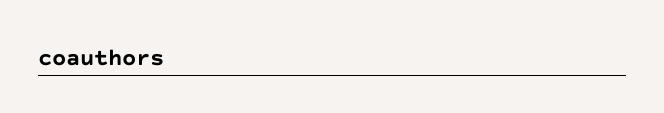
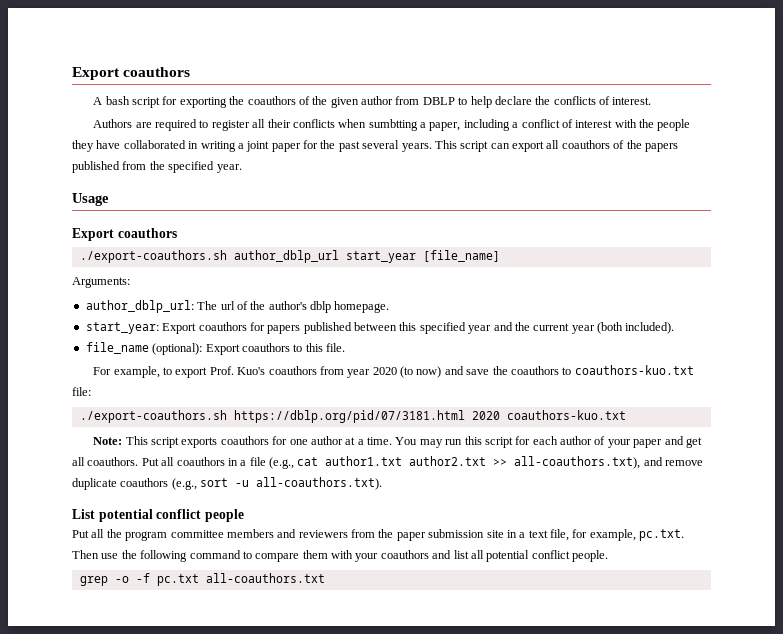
[38,49,164,66] coauthors -> [72,67,191,80] [93,96,652,108] [93,119,691,131] [72,140,678,152] [72,161,242,173] [72,193,109,206] [72,228,177,241] [79,250,500,263] [72,277,130,288] [85,300,390,313] [85,322,675,334] [85,342,345,355] [93,365,694,378] [72,387,91,396] [79,410,626,423] [93,436,702,448] [72,456,704,469] [72,477,383,490] [72,509,244,522] [72,529,685,541] [72,550,608,562] [79,573,325,586] Export coauthors // A bash script for exporting the coauthors of the given author from DBLP to help declare the conflicts of interest. // Authors are required to register all their conflicts when sumbtting a paper, including a conflict of interest with the people they have collaborated in writing a joint paper for the past several years. This script can export all coauthors of the papers published from the specified year. // Usage // Export coauthors // ./export-coauthors.sh author_dblp_url start_year [file_name] // Arguments: // author_dblp_url: The url of the author's dblp homepage. // start_year: Export coauthors for papers published between this specified year and the current year (both included). // file_name (optional): Export coauthors to this file. // For example, to export Prof. Kuo's coauthors from year 2020 (to now) and save the coauthors to coauthors-kuo.txt file: // ./export-coauthors.sh https://dblp.org/pid/07/3181.html 2020 coauthors-kuo.txt // Note: This script exports coauthors for one author at a time. You may run this script for each author of your paper and get all coauthors. Put all coauthors in a file (e.g., cat author1.txt author2.txt >> all-coauthors.txt), and remove duplicate coauthors (e.g., sort -u all-coauthors.txt). // List potential conflict people // Put all the program committee members and reviewers from the paper submission site in a text file, for example, pc.txt. Then use the following command to compare them with your coauthors and list all potential conflict people. // grep -o -f pc.txt all-coauthors.txt

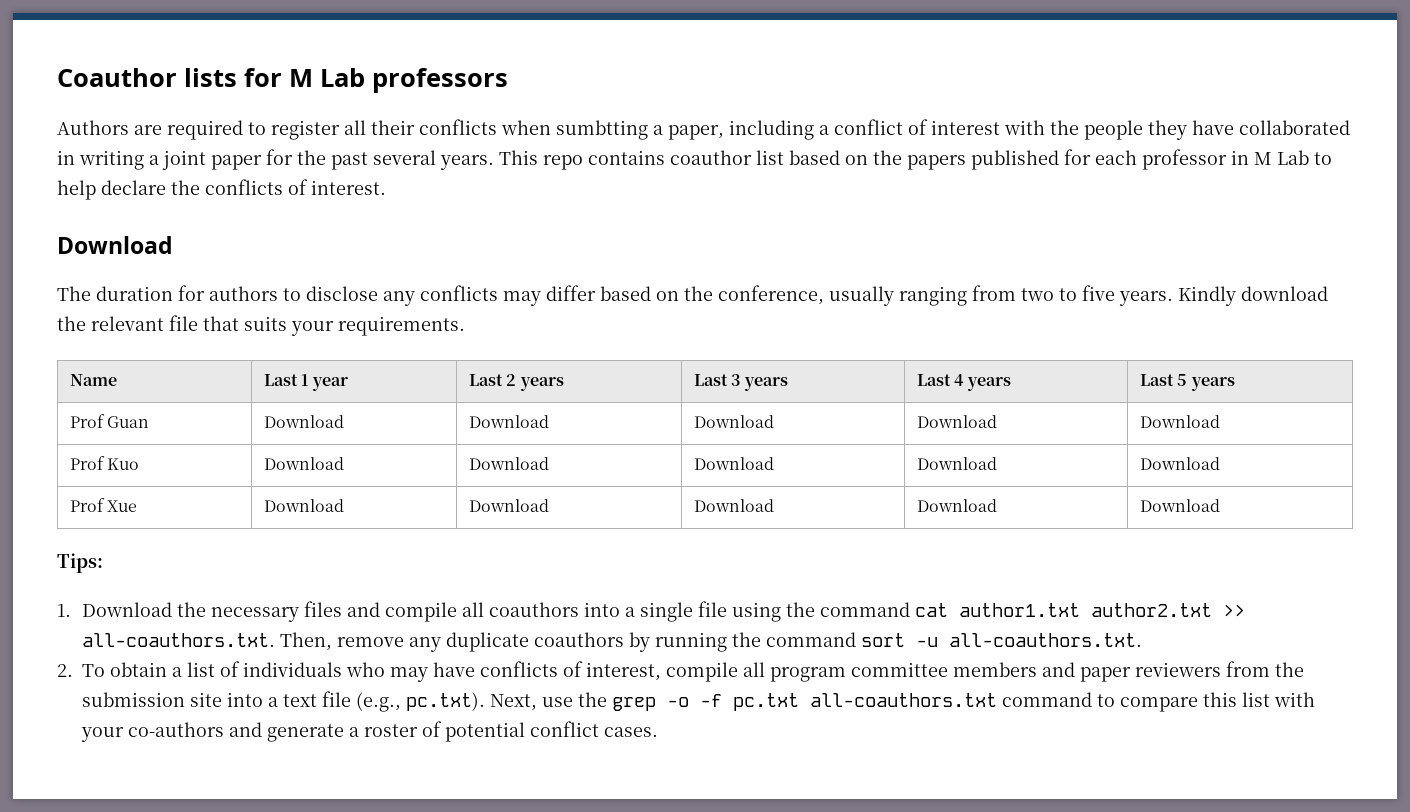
[72,67,191,80] [93,96,652,108] Export coauthors // A bash script for exporting the coauthors of the given author from DBLP to help declare the conflicts of interest. -> [57,68,508,93] Coauthor lists for M Lab professors
[460,140,678,152] [72,161,242,173] [72,193,109,206] [72,228,177,241] [79,250,500,263] [72,277,130,288] [85,300,390,313] [85,322,675,334] [85,342,345,355] [93,365,694,378] [72,387,91,396] [79,410,626,423] [93,436,702,448] [72,456,704,469] [72,477,383,490] [72,509,244,522] [72,529,122,538] script can export all coauthors of the papers published from the specified year. // Usage // Export coauthors // ./export-coauthors.sh author_dblp_url start_year [file_name] // Arguments: // author_dblp_url: The url of the author's dblp homepage. // start_year: Export coauthors for papers published between this specified year and the current year (both included). // file_name (optional): Export coauthors to this file. // For example, to export Prof. Kuo's coauthors from year 2020 (to now) and save the coauthors to coauthors-kuo.txt file: // ./export-coauthors.sh https://dblp.org/pid/07/3181.html 2020 coauthors-kuo.txt // Note: This script exports coauthors for one author at a time. You may run this script for each author of your paper and get all coauthors. Put all coauthors in a file (e.g., cat author1.txt author2.txt >> all-coauthors.txt), and remove duplicate coauthors (e.g., sort -u all-coauthors.txt). // List potential conflict people // Put all the -> [543,149,1332,170] [57,179,386,200] [57,236,173,254] [57,285,1328,306] [57,315,465,336] [70,374,118,386] [264,374,348,391] [469,374,564,391] [694,374,788,391] [917,374,1011,391] [1140,374,1235,391] [70,414,150,428] [264,415,345,428] [469,415,550,428] [694,415,775,428] [917,415,998,428] [1140,415,1221,428] [70,456,140,470] [264,457,345,470] [469,457,550,470] [694,457,775,470] [917,457,998,470] [1140,457,1221,470] [70,498,138,512] [264,499,345,512] [469,499,550,512] [694,499,775,512] [917,499,998,512] [1140,499,1221,512] [57,553,103,573] [57,601,1246,622] [82,632,1143,652] [57,661,766,682] repo contains coauthor list based on the papers published for each professor in M Lab to help declare the conflicts of interest. // Download // The duration for authors to disclose any conflicts may differ based on the conference, usually ranging from two to five years. Kindly download the relevant file that suits your requirements. // Name | Last 1 year | Last 2 years | Last 3 years | Last 4 years | Last 5 years // Prof Guan | Download | Download | Download | Download | Download // Prof Kuo | Download | Download | Download | Download | Download // Prof Xue | Download | Download | Download | Download | Download // Tips: // 1. Download the necessary files and compile all coauthors into a single file using the command cat author1.txt author2.txt >> all-coauthors.txt. Then, remove any duplicate coauthors by running the command sort -u all-coauthors.txt. // 2. To obtain a list of individuals who may have conflicts of interest, compile all
(297, 533) none -> [1080,667,1132,682] paper
[396,532,426,541] paper -> (1305, 669) none
[506,530,517,538] in -> [227,692,264,707] into
[550,529,685,541] [72,550,608,562] file, for example, pc.txt. Then use the following command to compare them with your coauthors and list all potential conflict people. // -> [322,691,608,712] file (e.g., pc.txt). Next, use the
(325, 578) none -> [1002,692,1316,712] [81,721,659,742] command to compare this list with your co-authors and generate a roster of potential conflict cases.

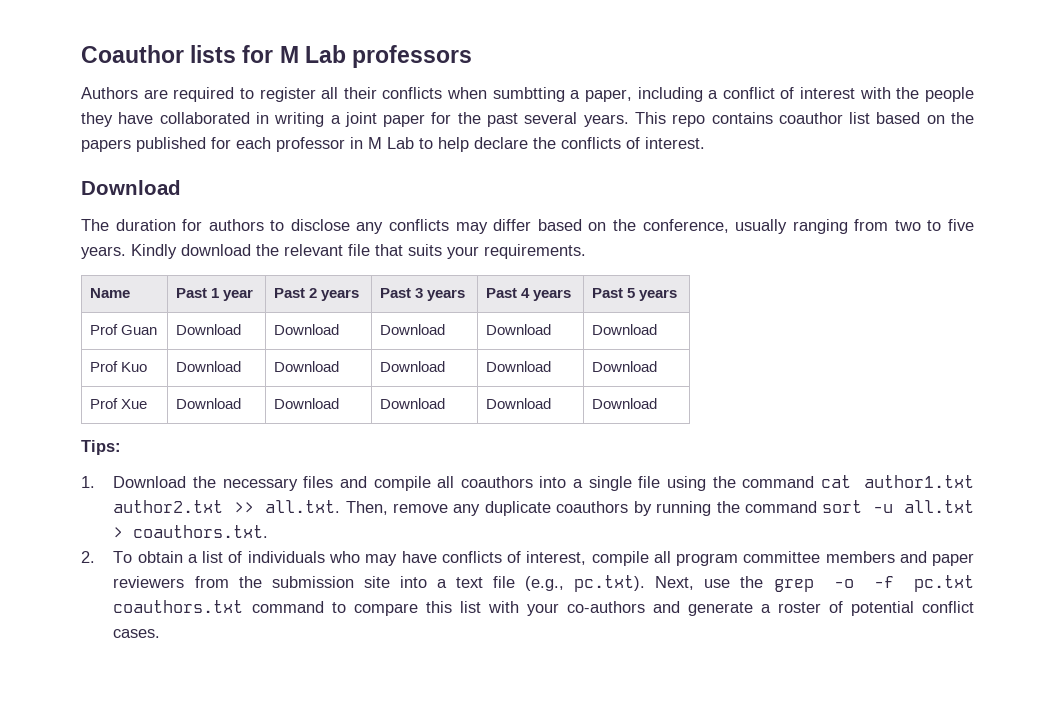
[264,374,299,386] Last -> [175,288,207,298] Past
[469,374,504,386] Last -> [273,288,305,298] Past
[694,374,729,386] Last -> [379,288,411,298] Past
[917,374,952,386] Last -> [485,288,517,298] Past
[1140,374,1175,386] Last -> [591,288,623,298] Past
[82,633,276,647] all-coauthors.txt. -> [265,500,341,513] all.txt.
[949,633,1143,647] all-coauthors.txt. -> [903,500,974,513] [113,525,269,538] all.txt > coauthors.txt.
[810,693,998,707] all-coauthors.txt -> [113,600,244,613] coauthors.txt

